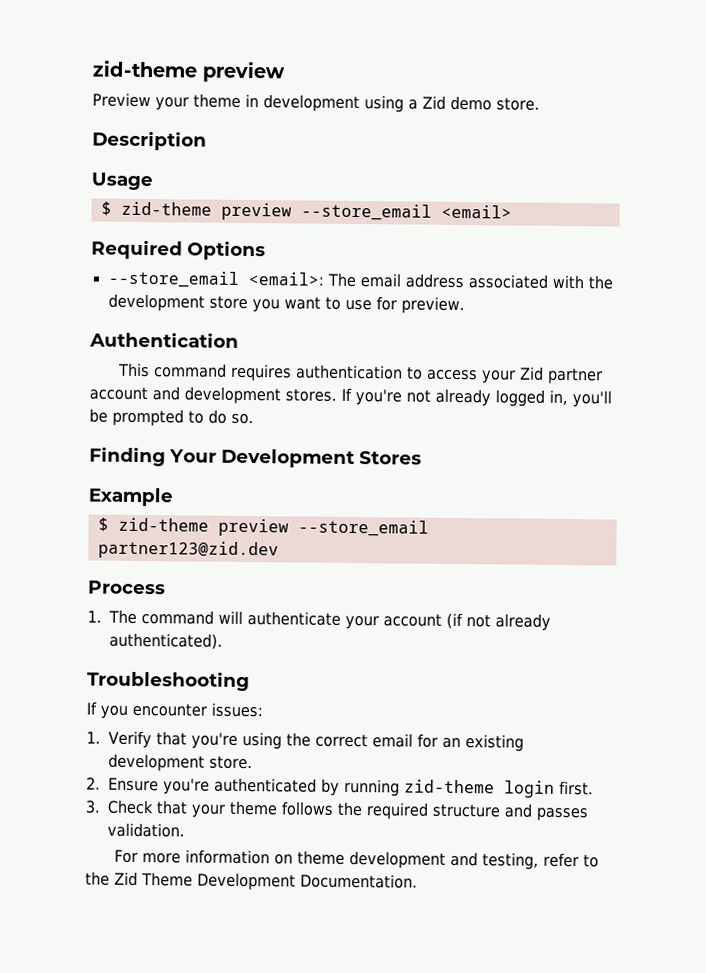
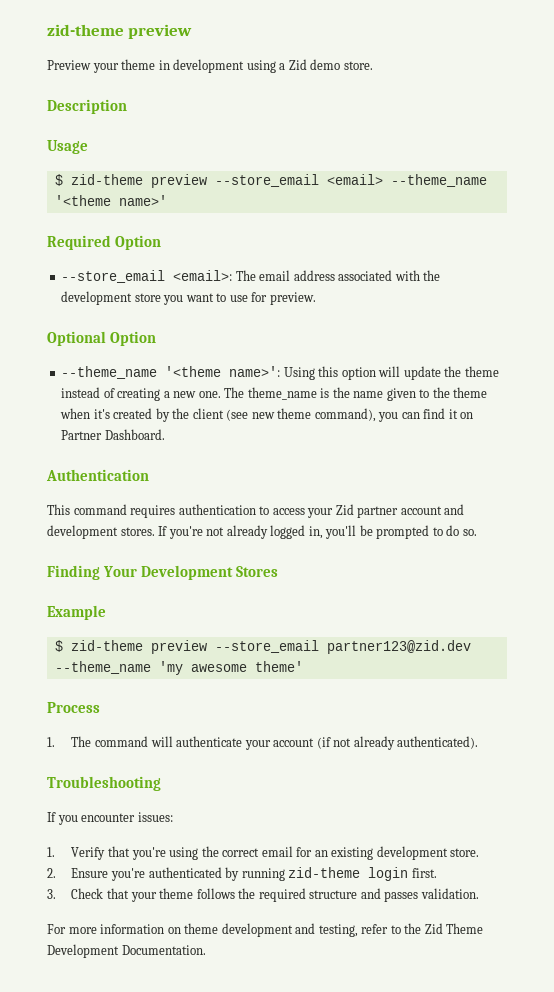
(512, 211) none -> [390,174,487,187] [54,195,167,206] --theme_name '<theme name>'
[187,240,266,261] Options -> [115,235,162,250] Option
(465, 305) none -> [47,331,157,346] [61,366,499,380] [61,387,488,401] [60,408,474,422] [61,429,165,440] // Optional Option // --theme_name '<theme name>': Using this option will update the theme instead of creating a new one. The theme_name is the name given to the theme when it's created by the client (see new theme command), you can find it on Partner Dashboard.
(279, 550) none -> [54,661,303,675] --theme_name 'my awesome theme'

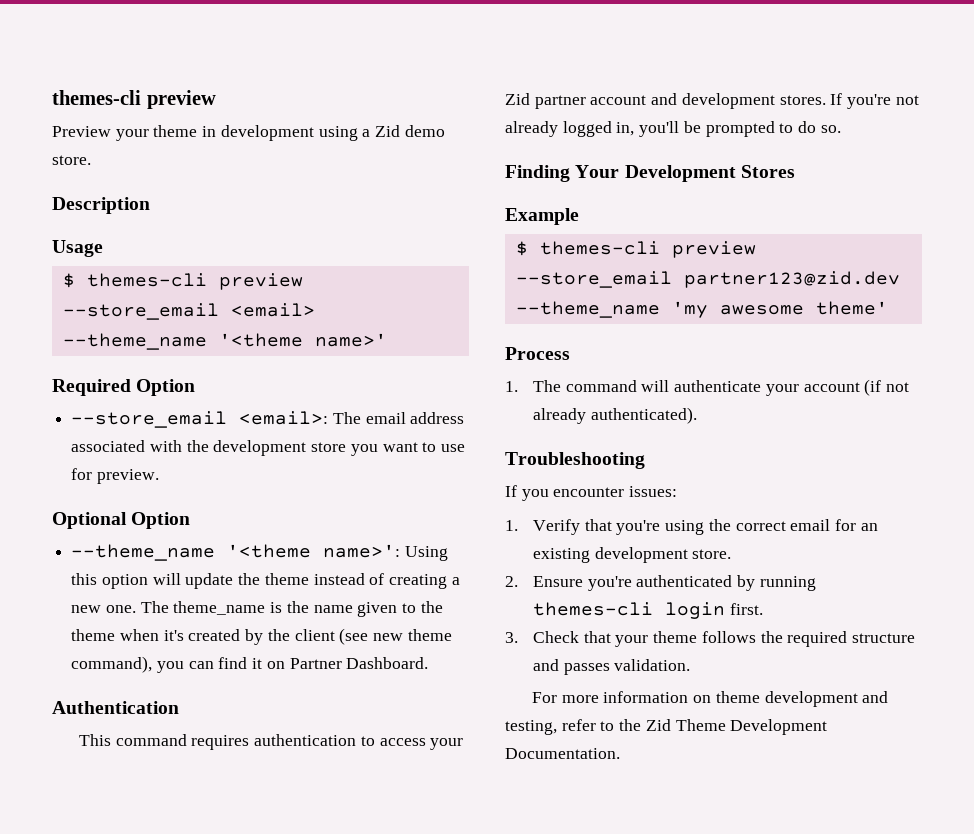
[47,24,124,36] zid-theme -> [52,90,141,105] themes-cli
[70,174,143,185] zid-theme -> [86,273,207,287] themes-cli
[70,640,143,651] zid-theme -> [539,241,660,255] themes-cli
[288,867,361,878] zid-theme -> [533,602,654,616] themes-cli

